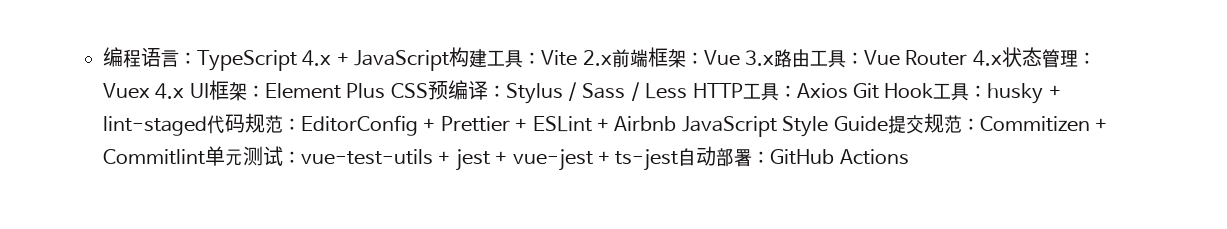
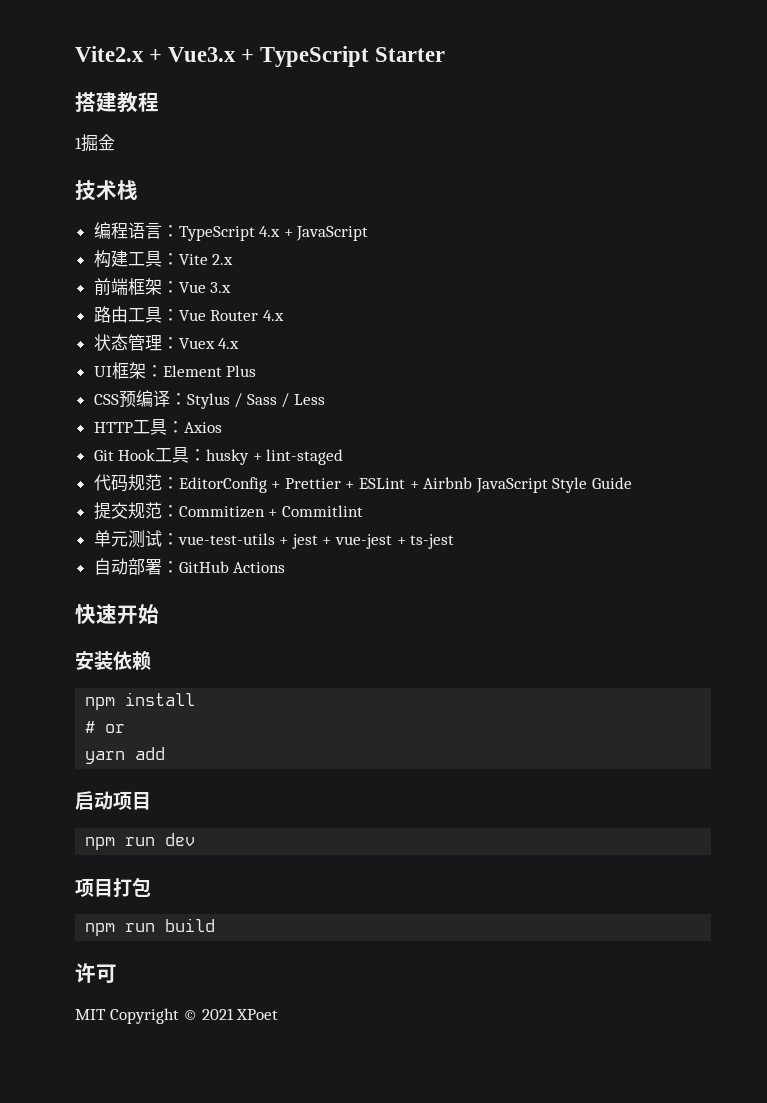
(103, 57) none -> [75,46,446,67] [75,92,159,113] [75,134,115,152] [75,180,138,201] Vite2.x + Vue3.x + TypeScript Starter // 搭建教程 // 1掘金 // 技术栈 //
(450, 60) none -> (369, 233) //
(612, 58) none -> (234, 259) //
(774, 58) none -> (232, 287) //
(1002, 58) none -> (284, 315) //
(185, 91) none -> (240, 343) //
(386, 91) none -> (257, 371) //
(688, 91) none -> (326, 399) //
(848, 91) none -> (222, 427) //
(207, 126) none -> (344, 457) //
(888, 124) none -> (633, 483) //
(205, 157) none -> (363, 511) //
(679, 160) none -> (455, 541) //
(909, 157) none -> [75,604,159,624] [75,651,151,670] [85,692,196,710] [85,721,126,733] [85,747,166,764] [75,791,151,810] [85,833,196,850] [75,877,151,897] [85,918,216,936] [75,963,117,983] [75,1008,279,1024] // 快速开始 // 安装依赖 // npm install // # or // yarn add // 启动项目 // npm run dev // 项目打包 // npm run build // 许可 // MIT Copyright © 2021 XPoet

